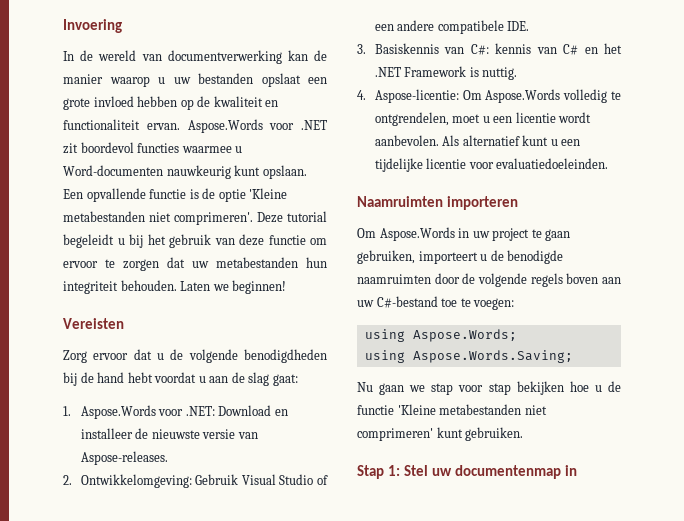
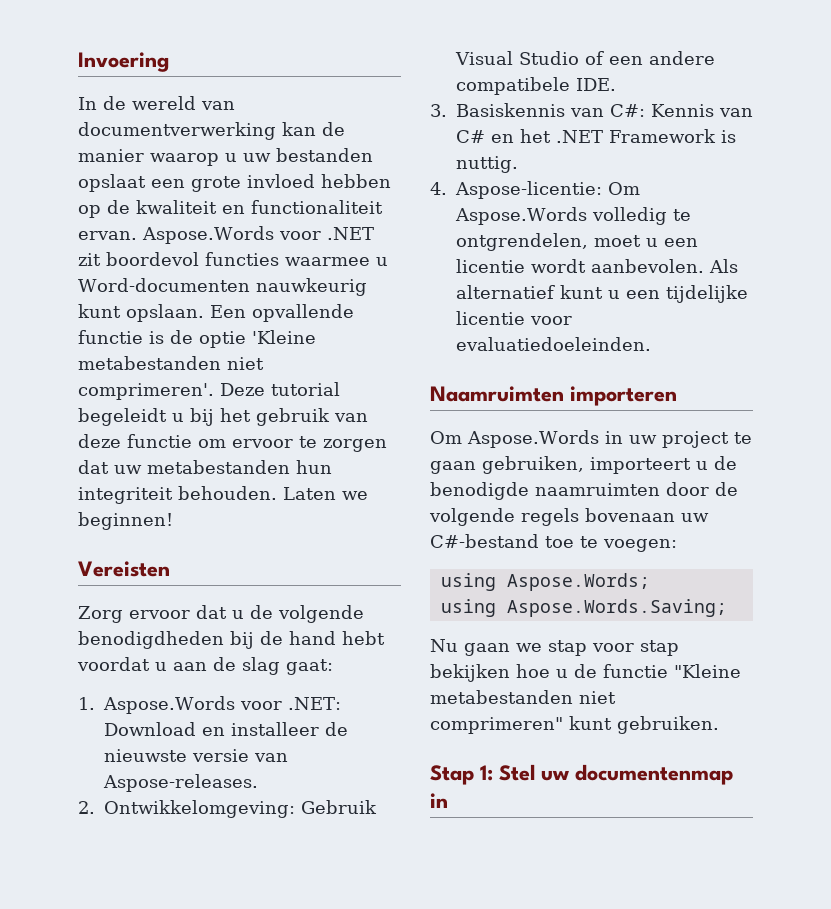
[495,43,532,54] kennis -> [651,104,714,117] Kennis
[566,273,621,284] boven aan -> [585,508,675,522] bovenaan
[397,404,547,415] [357,428,433,441] 'Kleine metabestanden niet comprimeren' -> [674,664,741,678] [430,690,616,704] [430,717,563,734] "Kleine metabestanden niet comprimeren"

